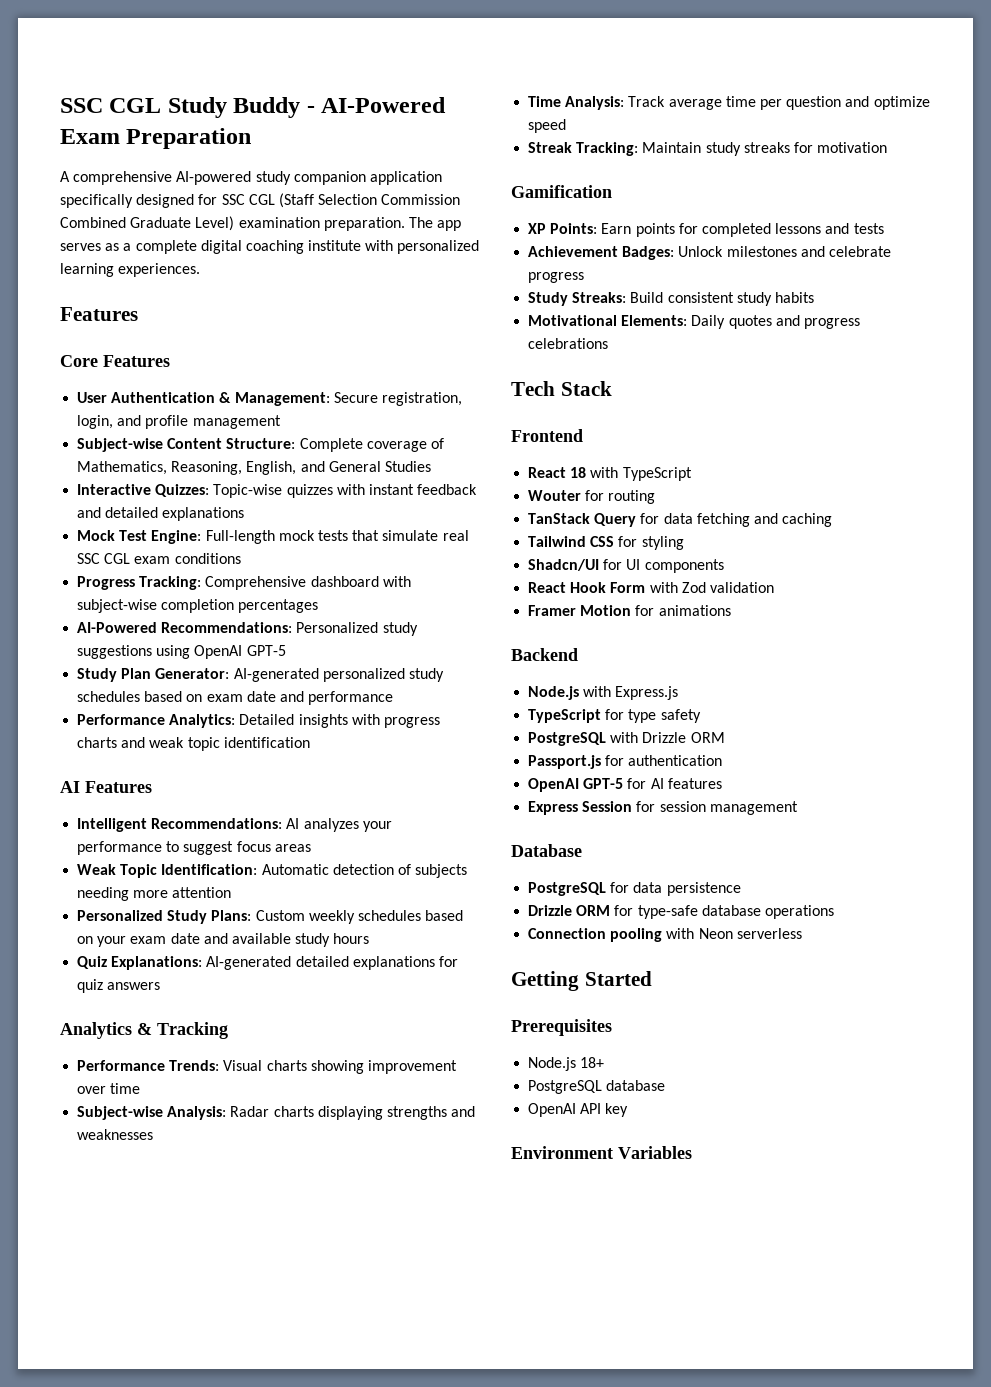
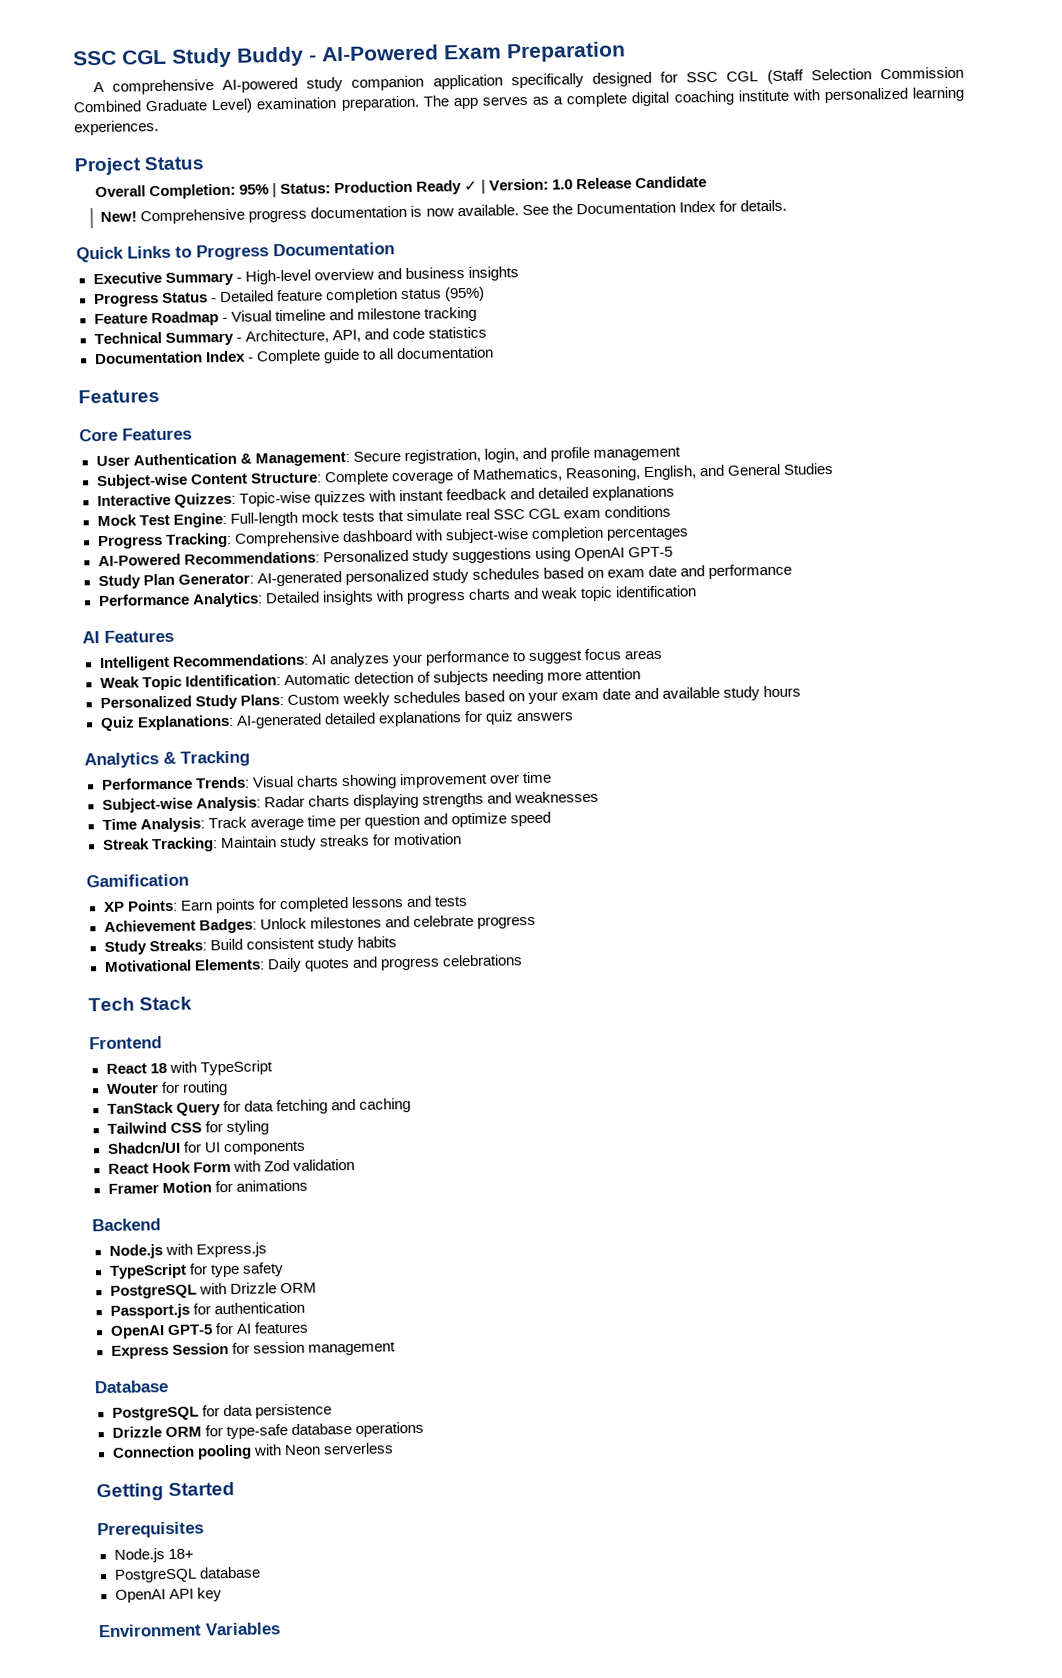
(201, 270) none -> [74,156,205,176] [94,176,708,200] [100,199,787,225] [76,242,395,263] [92,266,519,286] [93,286,485,308] [93,306,477,327] [93,326,487,346] [93,346,494,365] // Project Status // Overall Completion: 95% | Status: Production Ready ✓ | Version: 1.0 Release Candidate // New! Comprehensive progress documentation is now available. See the Documentation Index for details. // Quick Links to Progress Documentation // Executive Summary - High-level overview and business insights // Progress Status - Detailed feature completion status (95%) // Feature Roadmap - Visual timeline and milestone tracking // Technical Summary - Architecture, API, and code statistics // Documentation Index - Complete guide to all documentation

